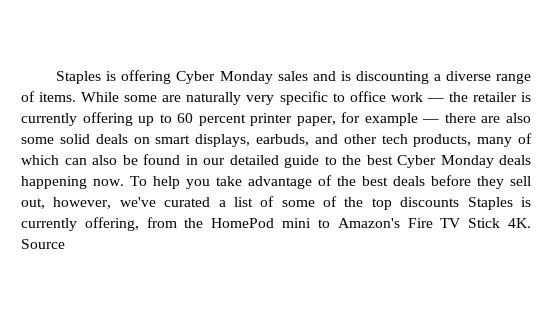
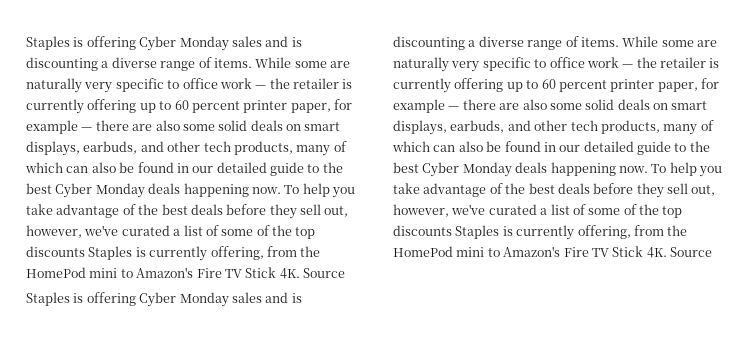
(65, 244) none -> [26,292,302,307] [393,36,717,50] [393,57,720,72] [393,78,719,93] [393,99,708,113] [393,120,714,135] [392,141,710,155] [393,162,722,177] [393,183,716,198] [393,204,683,218] [393,225,688,240] [393,246,712,258] // Staples is offering Cyber Monday sales and is discounting a diverse range of items. While some are naturally very specific to office work — the retailer is currently offering up to 60 percent printer paper, for example — there are also some solid deals on smart displays, earbuds, and other tech products, many of which can also be found in our detailed guide to the best Cyber Monday deals happening now. To help you take advantage of the best deals before they sell out, however, we've curated a list of some of the top discounts Staples is currently offering, from the HomePod mini to Amazon's Fire TV Stick 4K. Source

